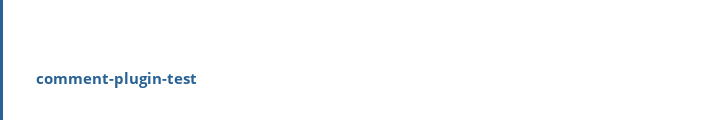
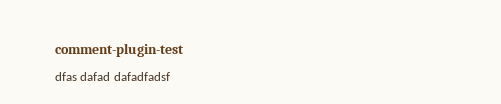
(197, 80) none -> [55,72,170,81] // dfas dafad dafadfadsf

